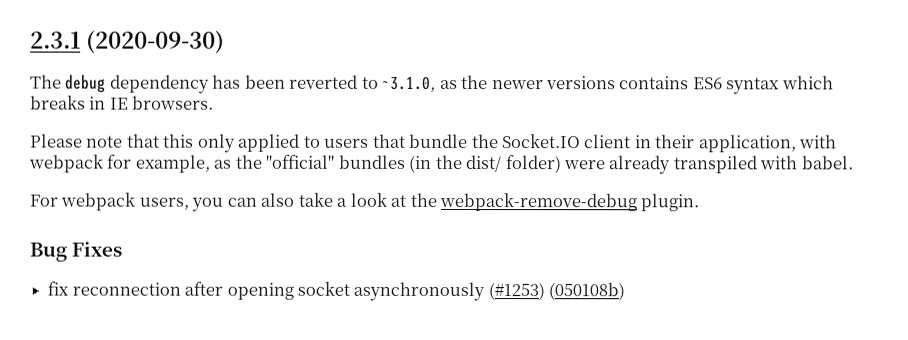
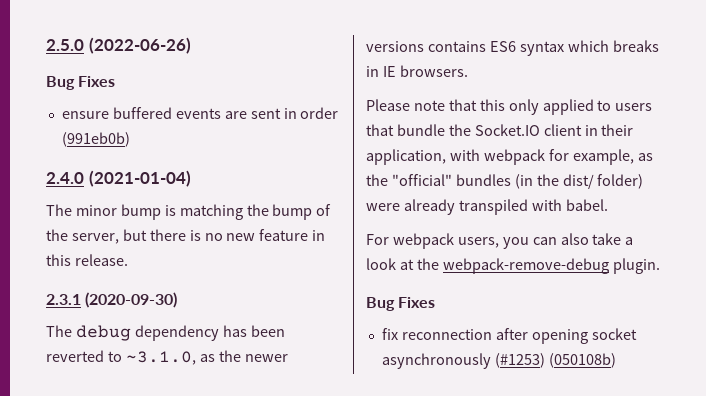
(30, 40) none -> [46,37,191,54] [46,76,116,90] [61,107,339,119] [61,132,130,147] [46,170,191,187] [46,204,332,220] [46,229,326,244] [46,254,128,266] 2.5.0 (2022-06-26) // Bug Fixes // ensure buffered events are sent in order (991eb0b) // 2.4.0 (2021-01-04) // The minor bump is matching the bump of the server, but there is no new feature in this release. //

